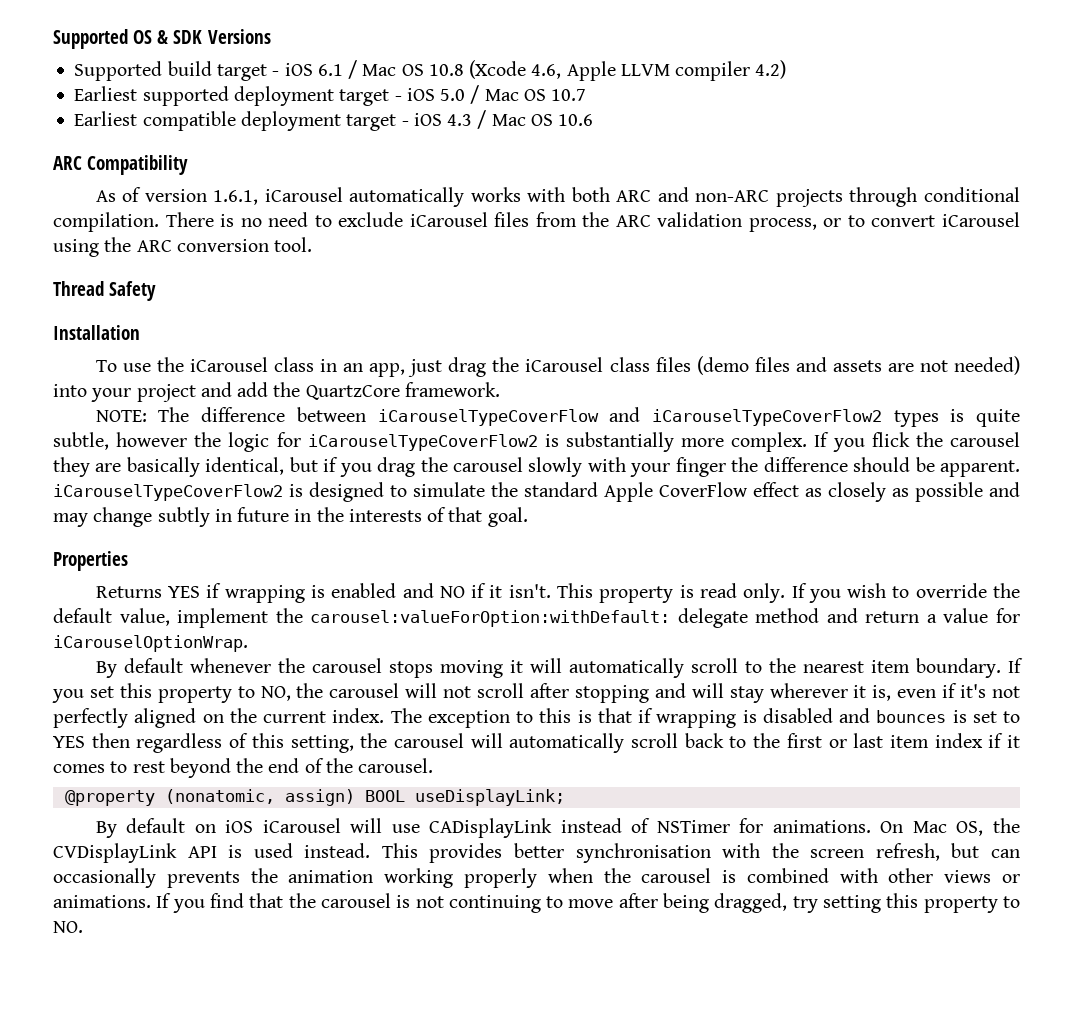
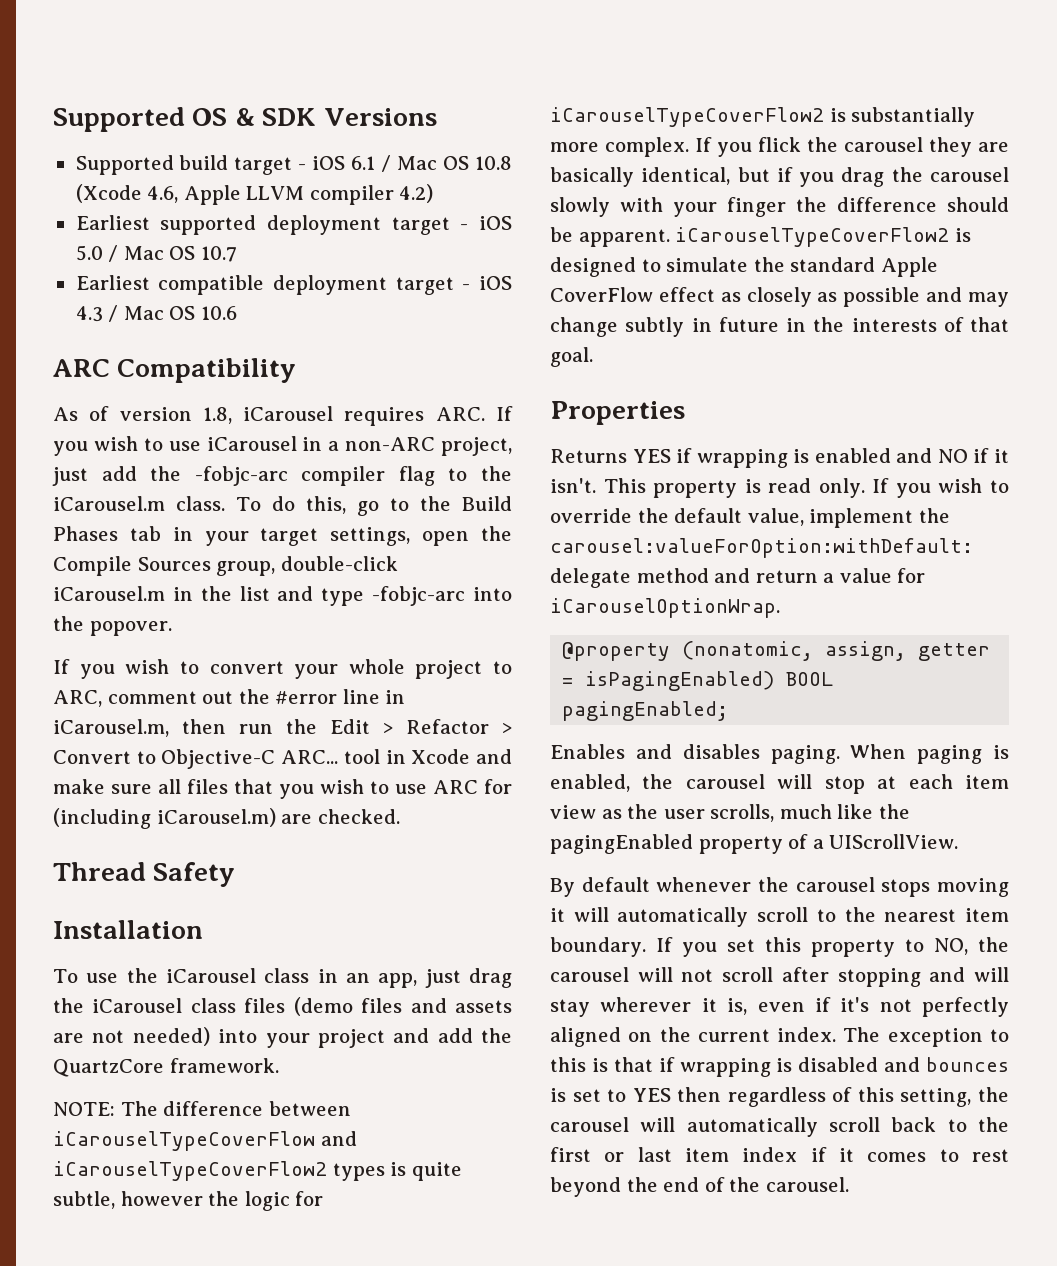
[213,187,1020,207] [53,212,1020,232] [53,237,313,257] 1.6.1, iCarousel automatically works with both ARC and non-ARC projects through conditional compilation. There is no need to exclude iCarousel files from the ARC validation process, or to convert iCarousel using the ARC conversion tool. -> [202,406,513,426] [53,436,512,456] [52,466,512,486] [53,496,512,516] [53,526,512,546] [53,556,398,576] [53,586,512,606] [53,616,172,636] [53,659,512,679] [53,689,406,707] [53,719,512,737] [53,749,512,769] [53,779,512,799] [53,808,400,829] 1.8, iCarousel requires ARC. If you wish to use iCarousel in a non-ARC project, just add the -fobjc-arc compiler flag to the iCarousel.m class. To do this, go to the Build Phases tab in your target settings, open the Compile Sources group, double-click iCarousel.m in the list and type -fobjc-arc into the popover. // If you wish to convert your whole project to ARC, comment out the #error line in iCarousel.m, then run the Edit > Refactor > Convert to Objective-C ARC... tool in Xcode and make sure all files that you wish to use ARC for (including iCarousel.m) are checked.
(248, 643) none -> [562,641,991,661] [562,671,834,691] [562,701,729,721] [550,744,1009,764] [550,774,1009,794] [550,804,910,822] [550,834,959,854] // @property (nonatomic, assign, getter = isPagingEnabled) BOOL pagingEnabled; // Enables and disables paging. When paging is enabled, the carousel will stop at each item view as the user scrolls, much like the pagingEnabled property of a UIScrollView.
[64,789,565,806] [95,818,1021,838] [53,843,1020,863] [53,868,1021,888] [53,893,1020,913] [53,921,83,933] // @property (nonatomic, assign) BOOL useDisplayLink; // By default on iOS iCarousel will use CADisplayLink instead of NSTimer for animations. On Mac OS, the CVDisplayLink API is used instead. This provides better synchronisation with the screen refresh, but can occasionally prevents the animation working properly when the carousel is combined with other views or animations. If you find that the carousel is not continuing to move after being dragged, try setting this property to NO. -> (849, 1184) none

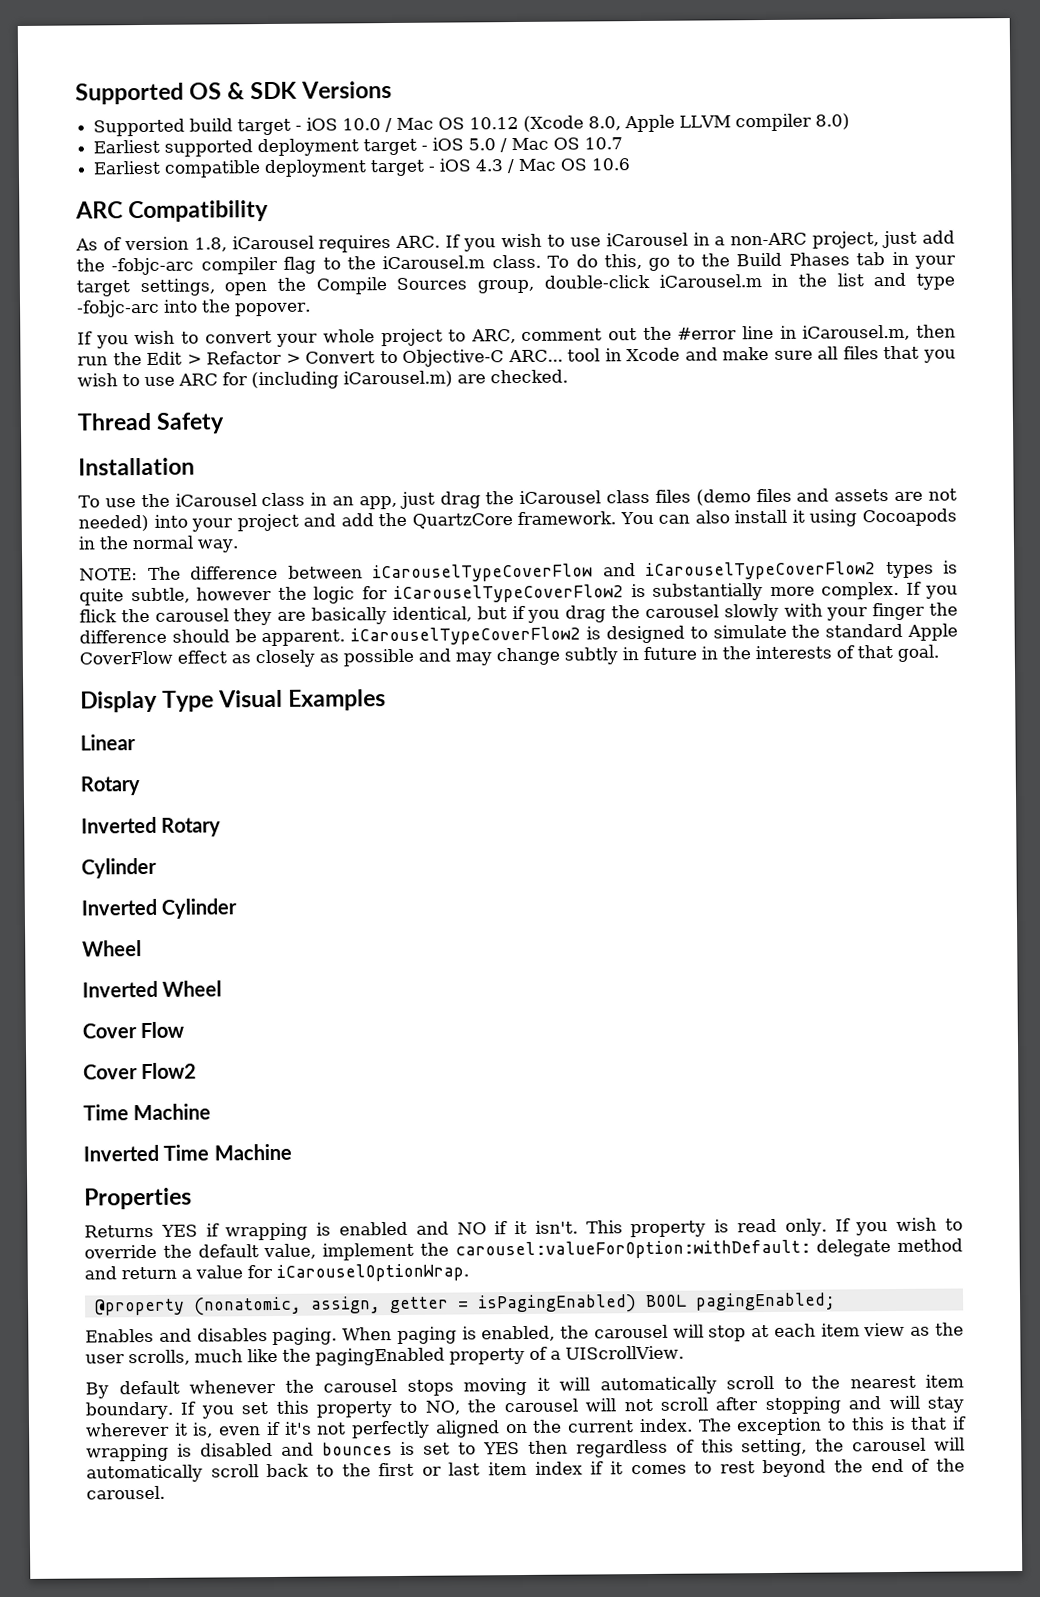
[351,155,512,172] [75,184,179,203] 6.1 / Mac OS 10.8 (Xcode 4.6, -> [342,115,622,133] 10.0 / Mac OS 10.12 (Xcode 8.0,
[399,184,434,203] 4.2) -> [815,113,851,130] 8.0)
(279, 1065) none -> [619,508,957,527] [78,535,239,553] You can also install it using Cocoapods in the normal way.
(593, 357) none -> [80,689,387,713] [80,734,136,751] [80,776,140,796] [81,816,222,837] [81,857,157,879] [81,898,238,919] [82,940,142,957] [82,980,223,998] [82,1021,185,1039] [83,1062,198,1080] [83,1103,212,1121] [83,1143,292,1162] // Display Type Visual Examples // Linear // Rotary // Inverted Rotary // Cylinder // Inverted Cylinder // Wheel // Inverted Wheel // Cover Flow // Cover Flow2 // Time Machine // Inverted Time Machine

